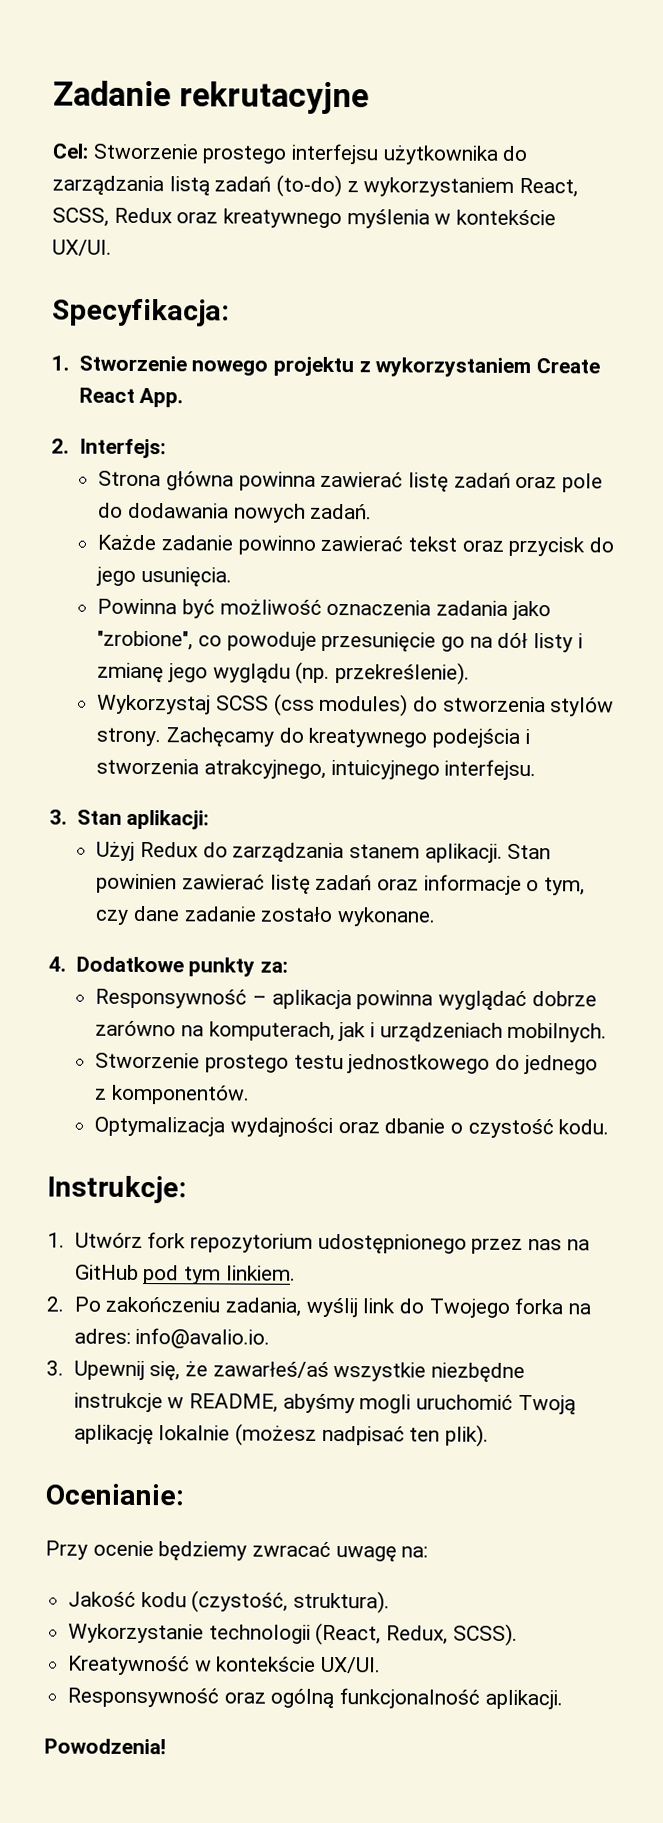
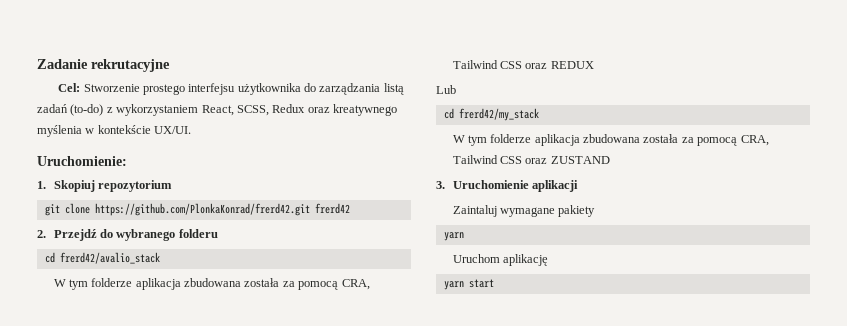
[52,298,230,327] [51,355,600,378] [78,387,184,408] [51,438,166,459] [98,470,603,493] [98,502,373,523] [97,534,614,557] [96,566,232,587] [97,598,551,621] [97,630,583,653] [97,661,470,685] [97,693,615,717] [96,727,530,748] [96,758,537,781] [49,809,210,830] [96,841,552,863] [96,873,585,896] [95,905,436,927] [48,956,288,977] [95,988,597,1011] [95,1020,608,1043] [95,1052,598,1075] [95,1084,250,1105] [94,1116,610,1139] [47,1175,187,1204] [47,1232,590,1255] [74,1264,296,1285] [46,1296,591,1318] [73,1327,271,1349] [46,1360,525,1383] [73,1392,576,1415] [73,1423,489,1447] [45,1483,184,1506] [45,1540,429,1562] [68,1590,391,1614] [68,1622,518,1646] [68,1655,382,1676] [67,1687,563,1710] [44,1738,166,1755] Specyfikacja: // 1. Stworzenie nowego projektu z wykorzystaniem Create React App. // 2. Interfejs: // Strona główna powinna zawierać listę zadań oraz pole do dodawania nowych zadań. // Każde zadanie powinno zawierać tekst oraz przycisk do jego usunięcia. // Powinna być możliwość oznaczenia zadania jako "zrobione", co powoduje przesunięcie go na dół listy i zmianę jego wyglądu (np. przekreślenie). // Wykorzystaj SCSS (css modules) do stworzenia stylów strony. Zachęcamy do kreatywnego podejścia i stworzenia atrakcyjnego, intuicyjnego interfejsu. // 3. Stan aplikacji: // Użyj Redux do zarządzania stanem aplikacji. Stan powinien zawierać listę zadań oraz informacje o tym, czy dane zadanie zostało wykonane. // 4. Dodatkowe punkty za: // Responsywność – aplikacja powinna wyglądać dobrze zarówno na komputerach, jak i urządzeniach mobilnych. // Stworzenie prostego testu jednostkowego do jednego z komponentów. // Optymalizacja wydajności oraz dbanie o czystość kodu. // Instrukcje: // 1. Utwórz fork repozytorium udostępnionego przez nas na GitHub pod tym linkiem. // 2. Po zakończeniu zadania, wyślij link do Twojego forka na adres: info@avalio.io. // 3. Upewnij się, że zawarłeś/aś wszystkie niezbędne instrukcje w README, abyśmy mogli uruchomić Twoją aplikację lokalnie (możesz nadpisać ten plik). // Ocenianie: // Przy ocenie będziemy zwracać uwagę na: // Jakość kodu (czystość, struktura). // Wykorzystanie technologii (React, Redux, SCSS). // Kreatywność w kontekście UX/UI. // Responsywność oraz ogólną funkcjonalność aplikacji. // Powodzenia! -> [37,156,127,166] [37,180,172,192] [44,203,350,216] [37,229,218,241] [44,252,160,264] [53,278,370,290] [452,60,594,69] [436,85,456,94] [443,108,539,121] [452,134,769,146] [452,155,610,164] [436,180,578,192] [452,205,596,217] [443,232,464,241] [452,254,548,266] [443,279,494,290] Uruchomienie: // 1. Skopiuj repozytorium // git clone https://github.com/PlonkaKonrad/frerd42.git frerd42 // 2. Przejdź do wybranego folderu // cd frerd42/avalio_stack // W tym folderze aplikacja zbudowana została za pomocą CRA, Tailwind CSS oraz REDUX // Lub // cd frerd42/my_stack // W tym folderze aplikacja zbudowana została za pomocą CRA, Tailwind CSS oraz ZUSTAND // 3. Uruchomienie aplikacji // Zaintaluj wymagane pakiety // yarn // Uruchom aplikację // yarn start

